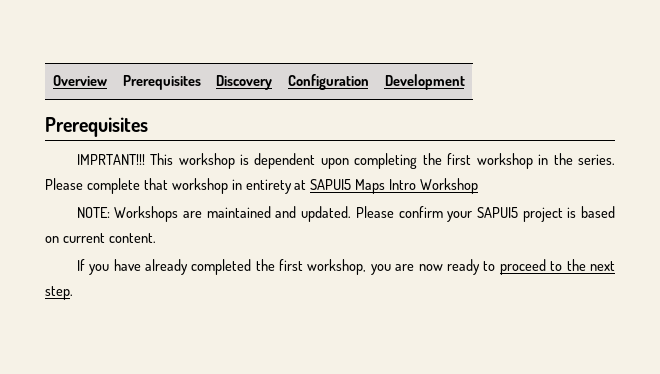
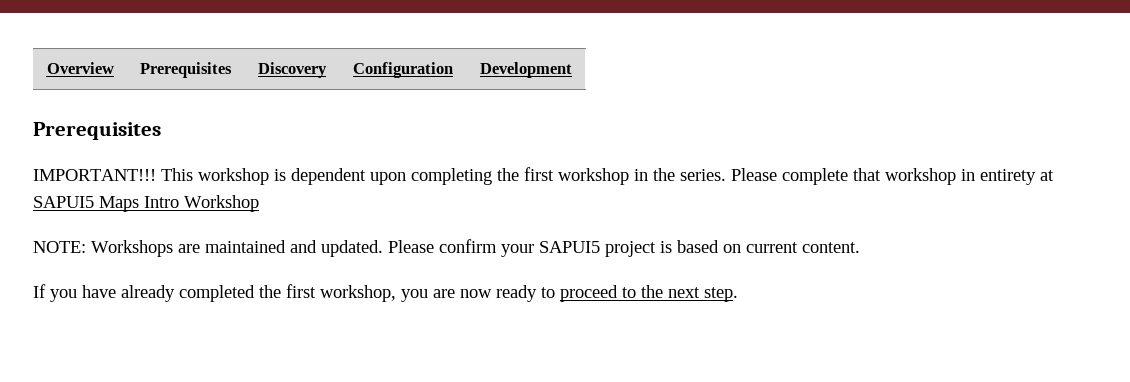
[76,154,145,165] IMPRTANT!!! -> [33,169,156,181] IMPORTANT!!!

